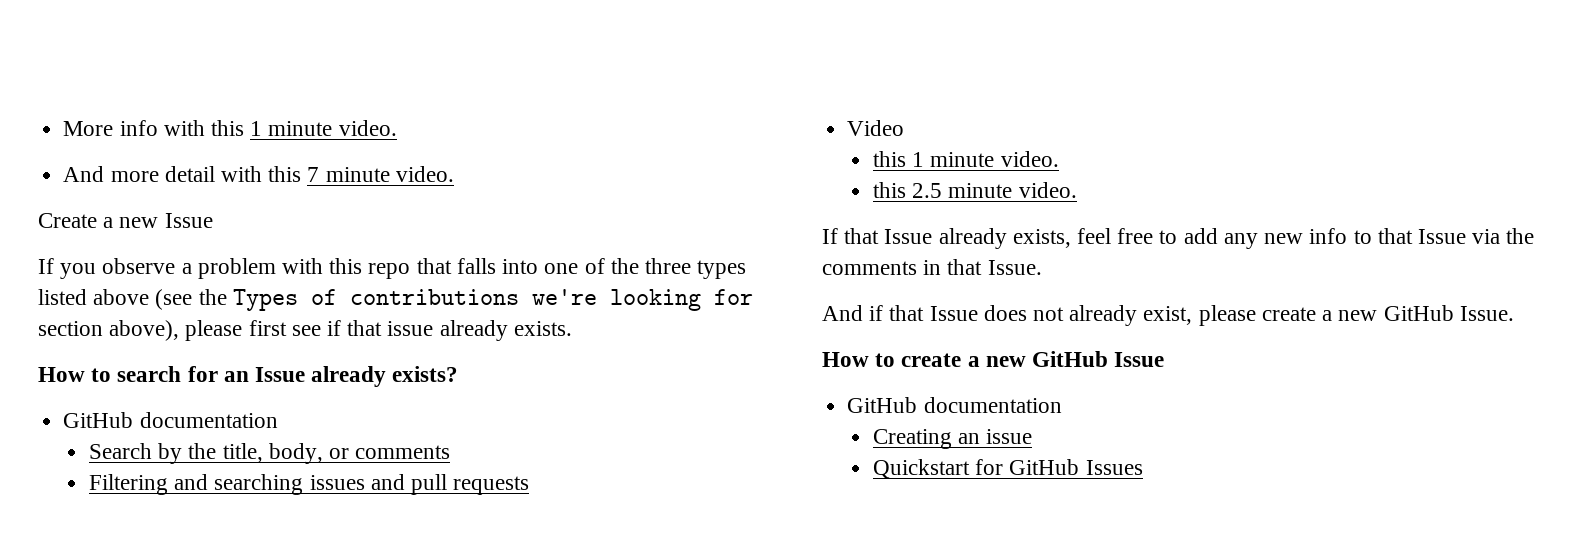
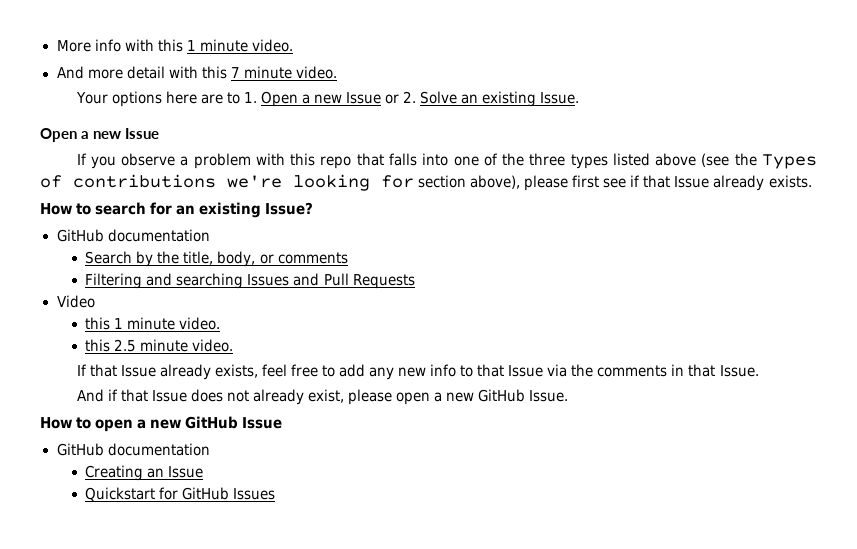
[38,213,97,228] Create -> [75,91,580,107] [40,128,77,142] Your options here are to 1. Open a new Issue or 2. Solve an existing Issue. // Open
[387,321,434,336] issue -> [674,176,710,188] Issue
[255,366,459,387] Issue already exists? -> [199,202,314,218] existing Issue?
[309,474,530,495] issues and pull requests -> [247,273,415,289] Issues and Pull Requests
[1261,307,1316,321] create -> [395,392,430,405] open
[901,353,962,367] create -> [95,419,134,432] open
[986,429,1033,444] issue -> [168,466,204,478] Issue

